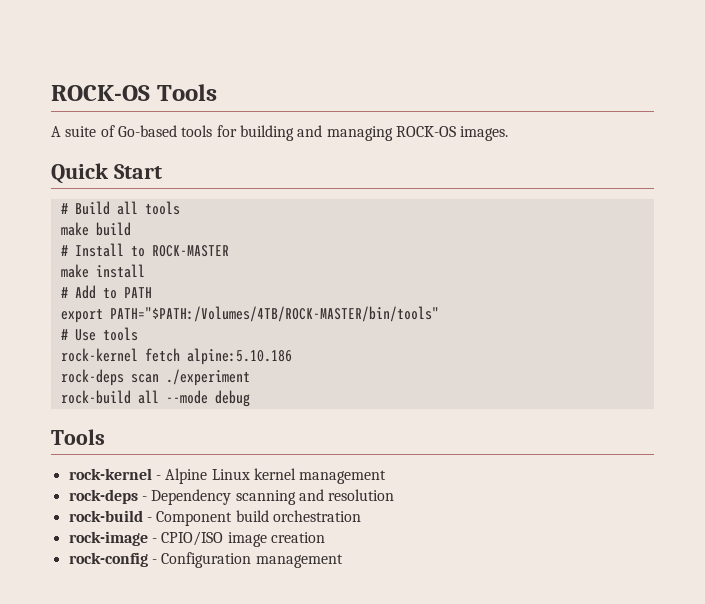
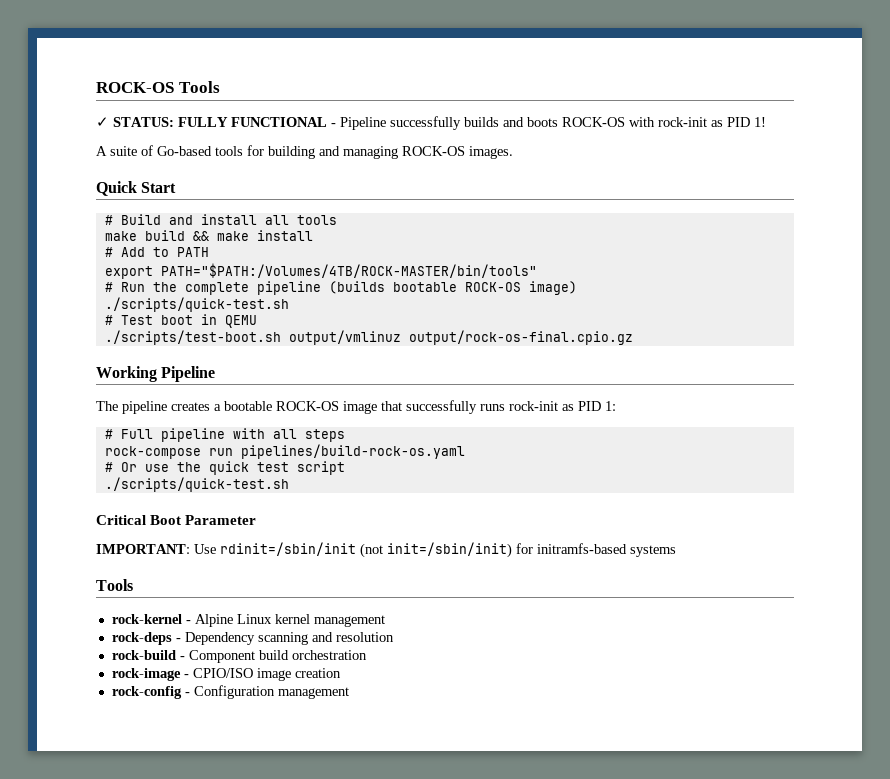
(217, 92) none -> [96,116,766,130] // ✓ STATUS: FULLY FUNCTIONAL - Pipeline successfully builds and boots ROCK-OS with rock-init as PID 1!
(110, 208) none -> [168,214,257,225] and install
[60,243,229,257] // # Install to ROCK-MASTER // -> [192,231,209,241] &&
[74,327,138,341] [60,348,292,365] [60,369,250,386] [60,390,250,407] Use tools // rock-kernel fetch alpine:5.10.186 // rock-deps scan ./experiment // rock-build all --mode debug -> [120,281,577,295] [104,297,289,312] [104,314,257,328] [104,330,633,345] [96,366,216,382] [96,400,616,414] [104,428,345,442] [104,444,465,459] [104,461,345,475] [104,477,289,492] [96,515,257,525] [96,542,676,558] Run the complete pipeline (builds bootable ROCK-OS image) // ./scripts/quick-test.sh // # Test boot in QEMU // ./scripts/test-boot.sh output/vmlinuz output/rock-os-final.cpio.gz // Working Pipeline // The pipeline creates a bootable ROCK-OS image that successfully runs rock-init as PID 1: // # Full pipeline with all steps // rock-compose run pipelines/build-rock-os.yaml // # Or use the quick test script // ./scripts/quick-test.sh // Critical Boot Parameter // IMPORTANT: Use rdinit=/sbin/init (not init=/sbin/init) for initramfs-based systems

